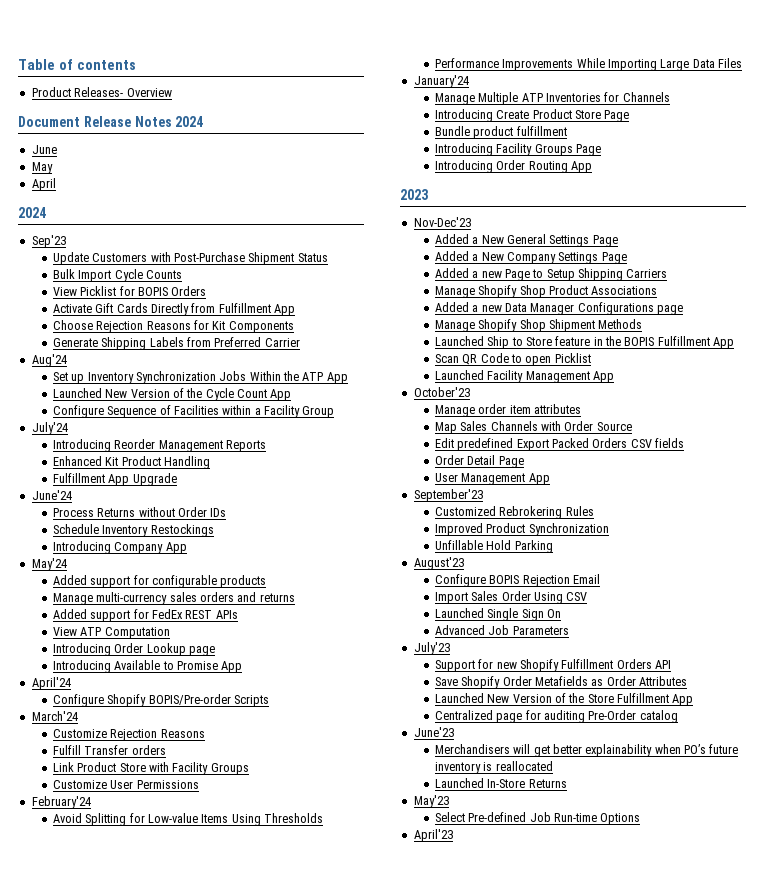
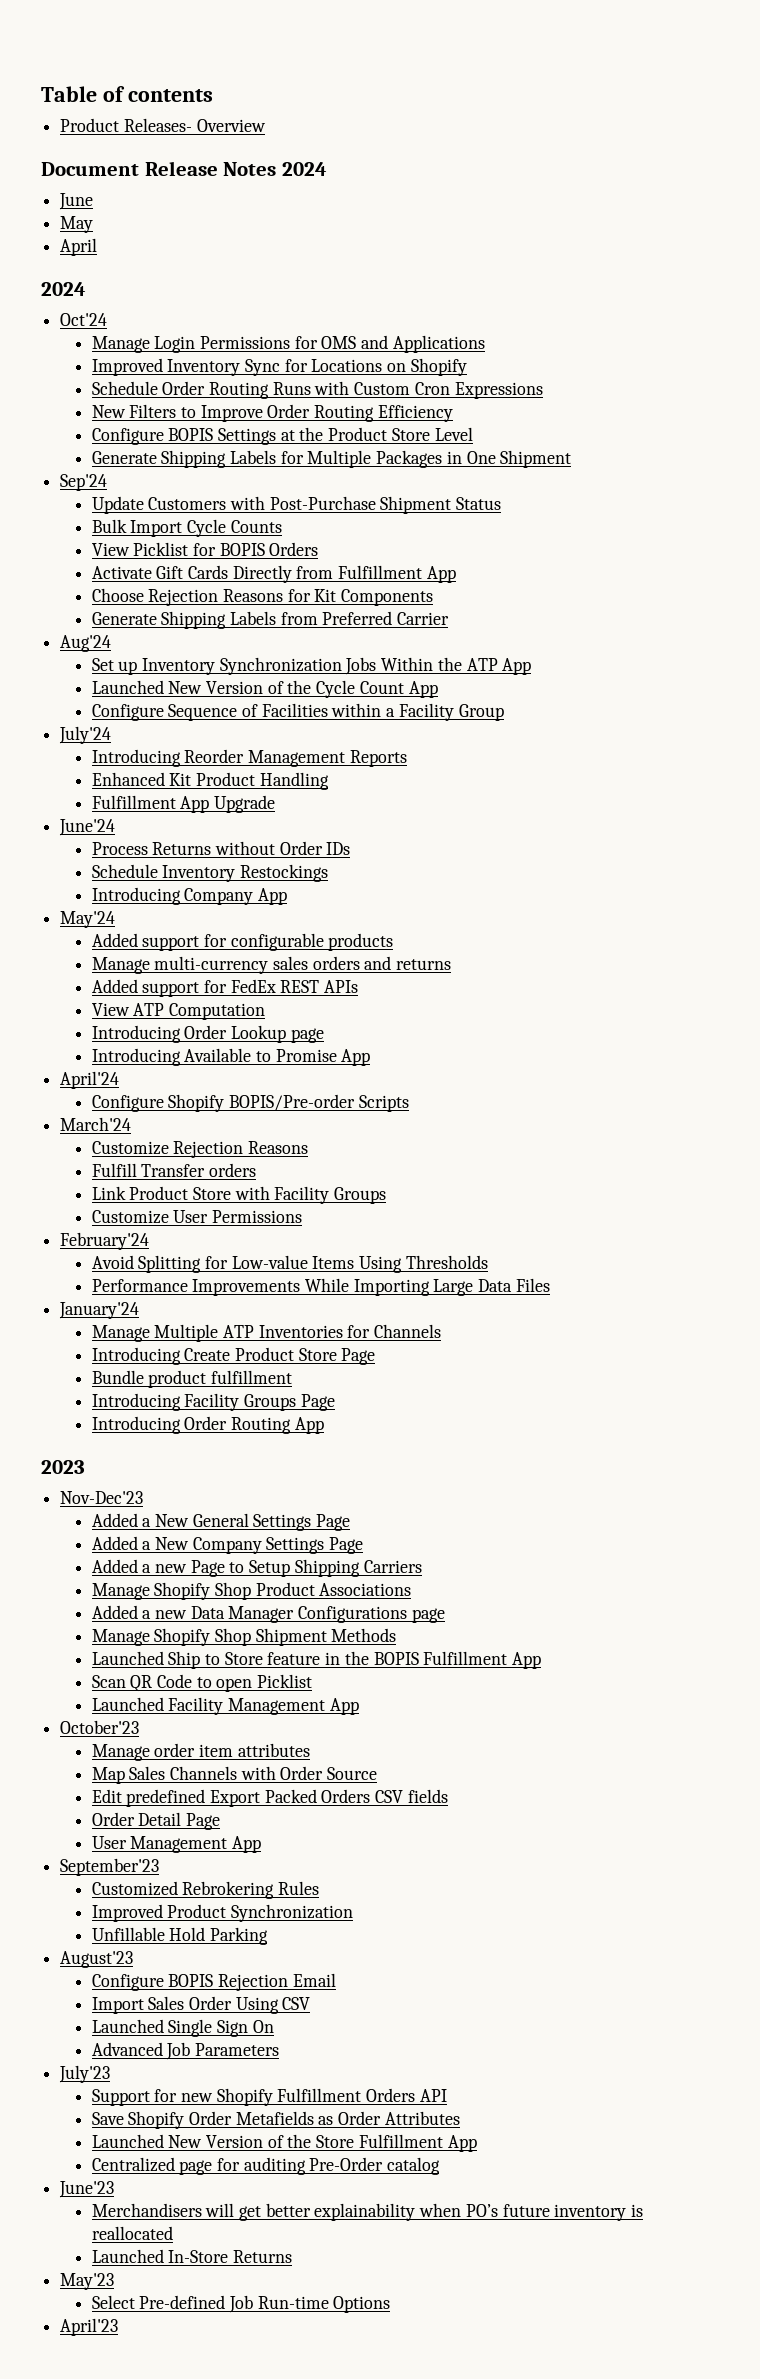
[31,235,66,248] Sep'23 -> [60,313,108,326] [91,335,485,353] [91,358,467,376] [91,381,543,399] [91,404,453,422] [91,427,473,445] [91,450,572,468] [60,474,108,491] Oct'24 // Manage Login Permissions for OMS and Applications // Improved Inventory Sync for Locations on Shopify // Schedule Order Routing Runs with Custom Cron Expressions // New Filters to Improve Order Routing Efficiency // Configure BOPIS Settings at the Product Store Level // Generate Shipping Labels for Multiple Packages in One Shipment // Sep'24

